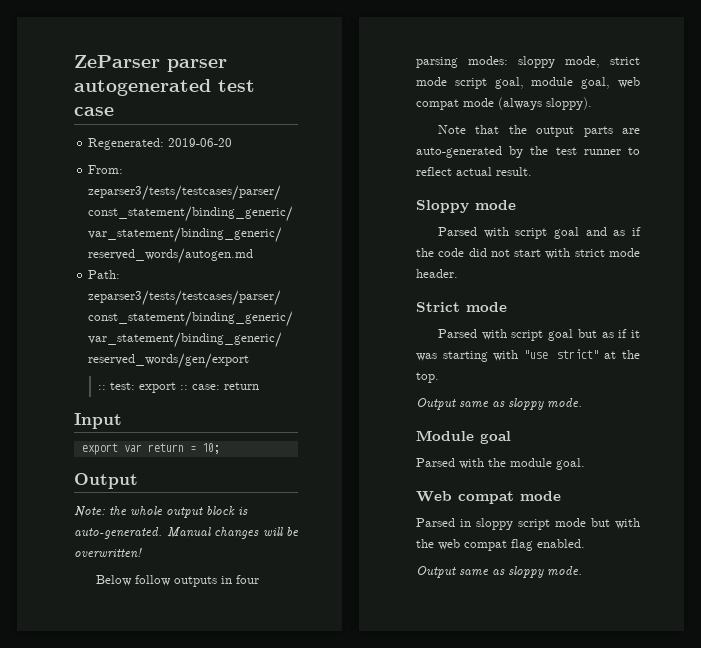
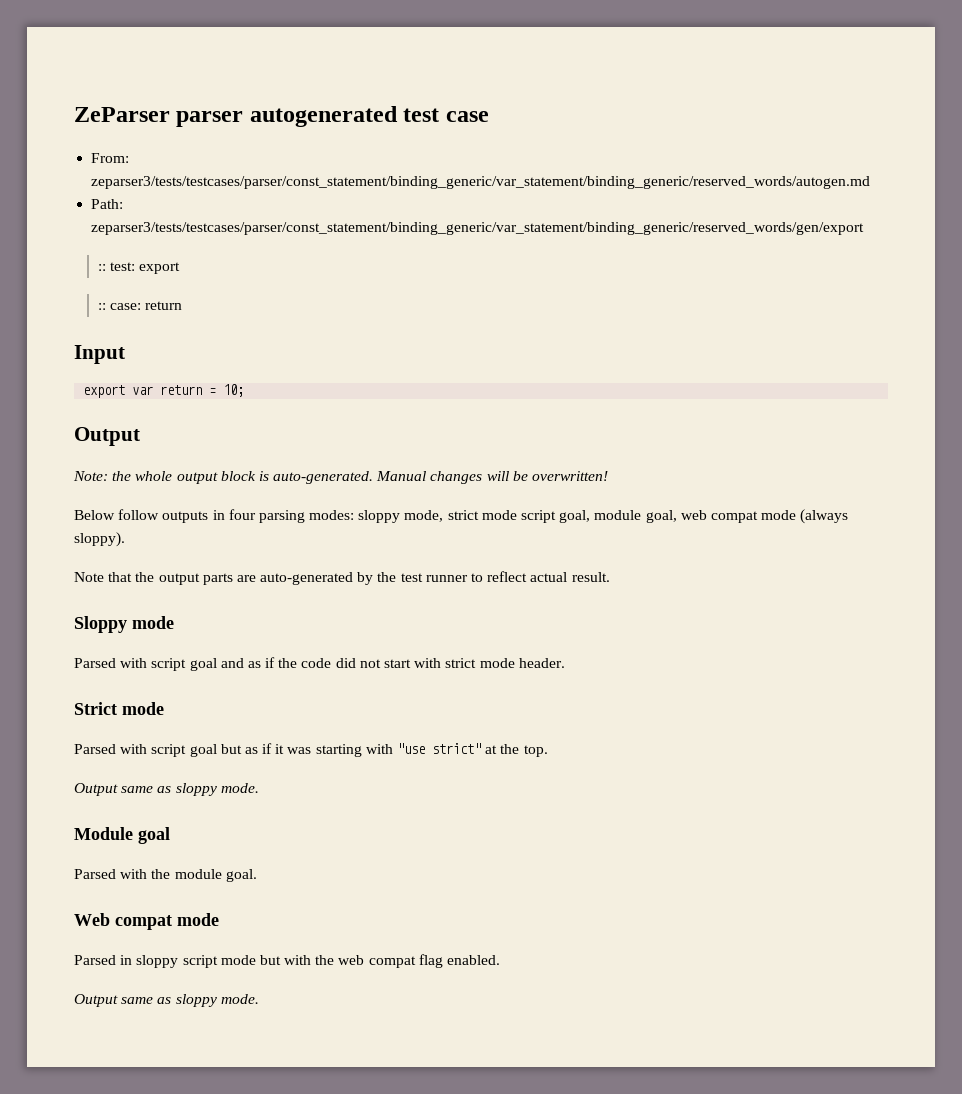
[88,138,233,150] // Regenerated: 2019-06-20 -> (489, 116) none
(177, 387) none -> (181, 268) //

